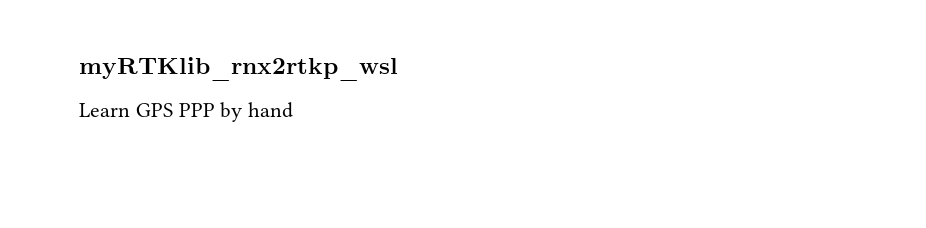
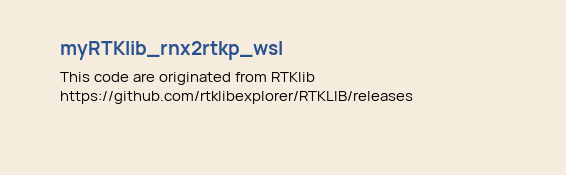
[79,102,294,122] Learn GPS PPP by hand -> [60,72,316,85] [60,91,413,104] This code are originated from RTKlib https://github.com/rtklibexplorer/RTKLIB/releases

